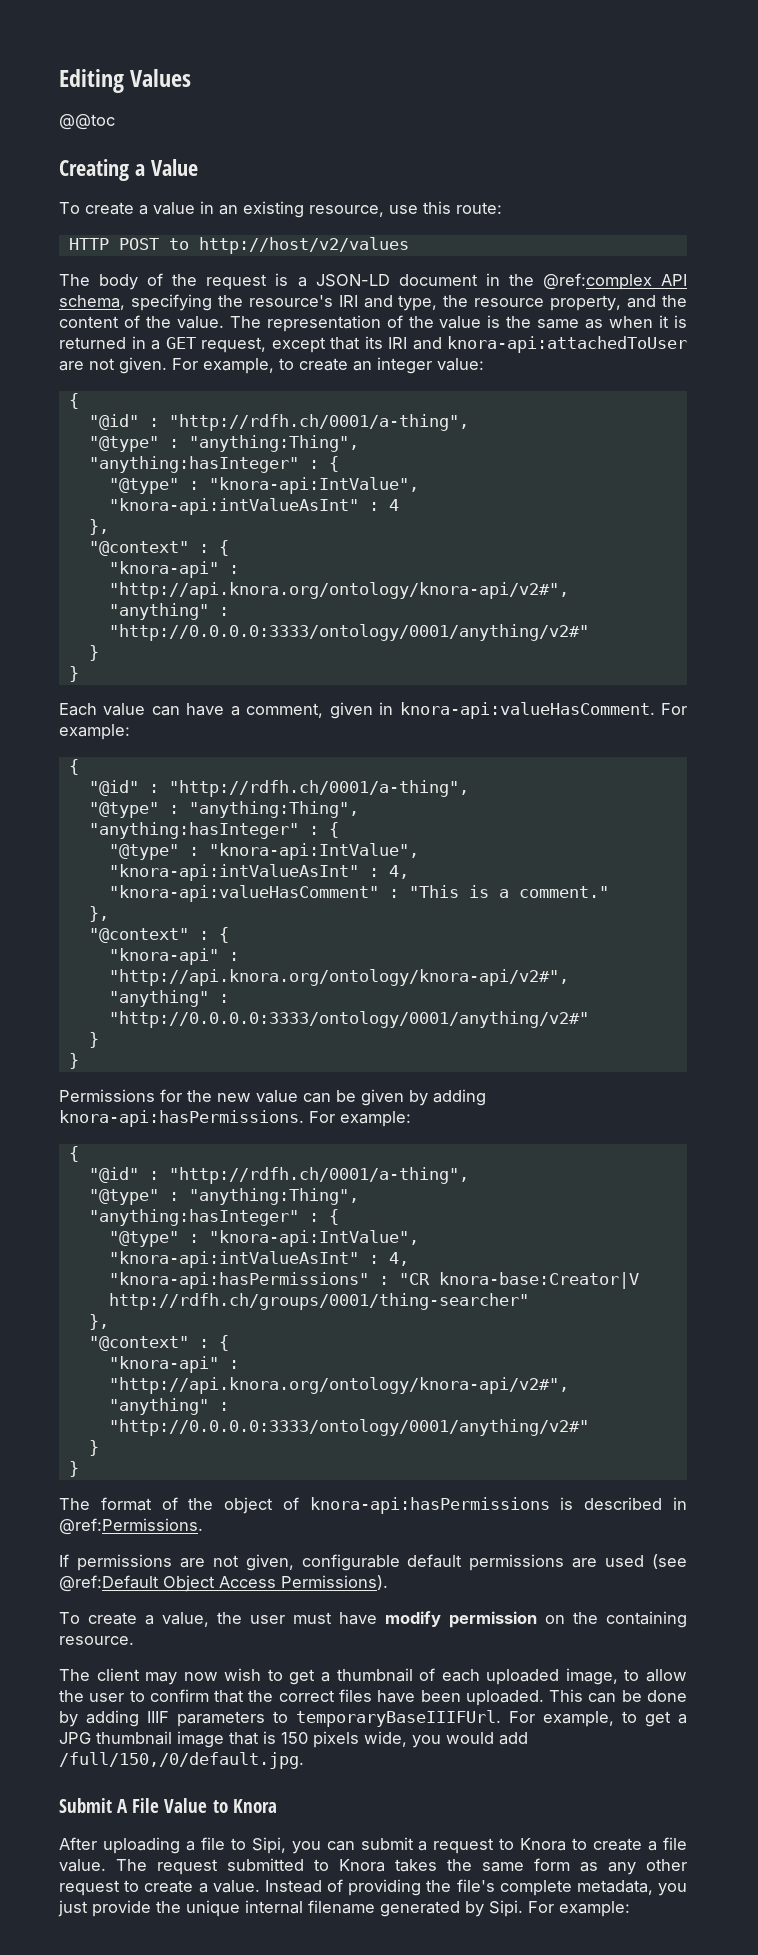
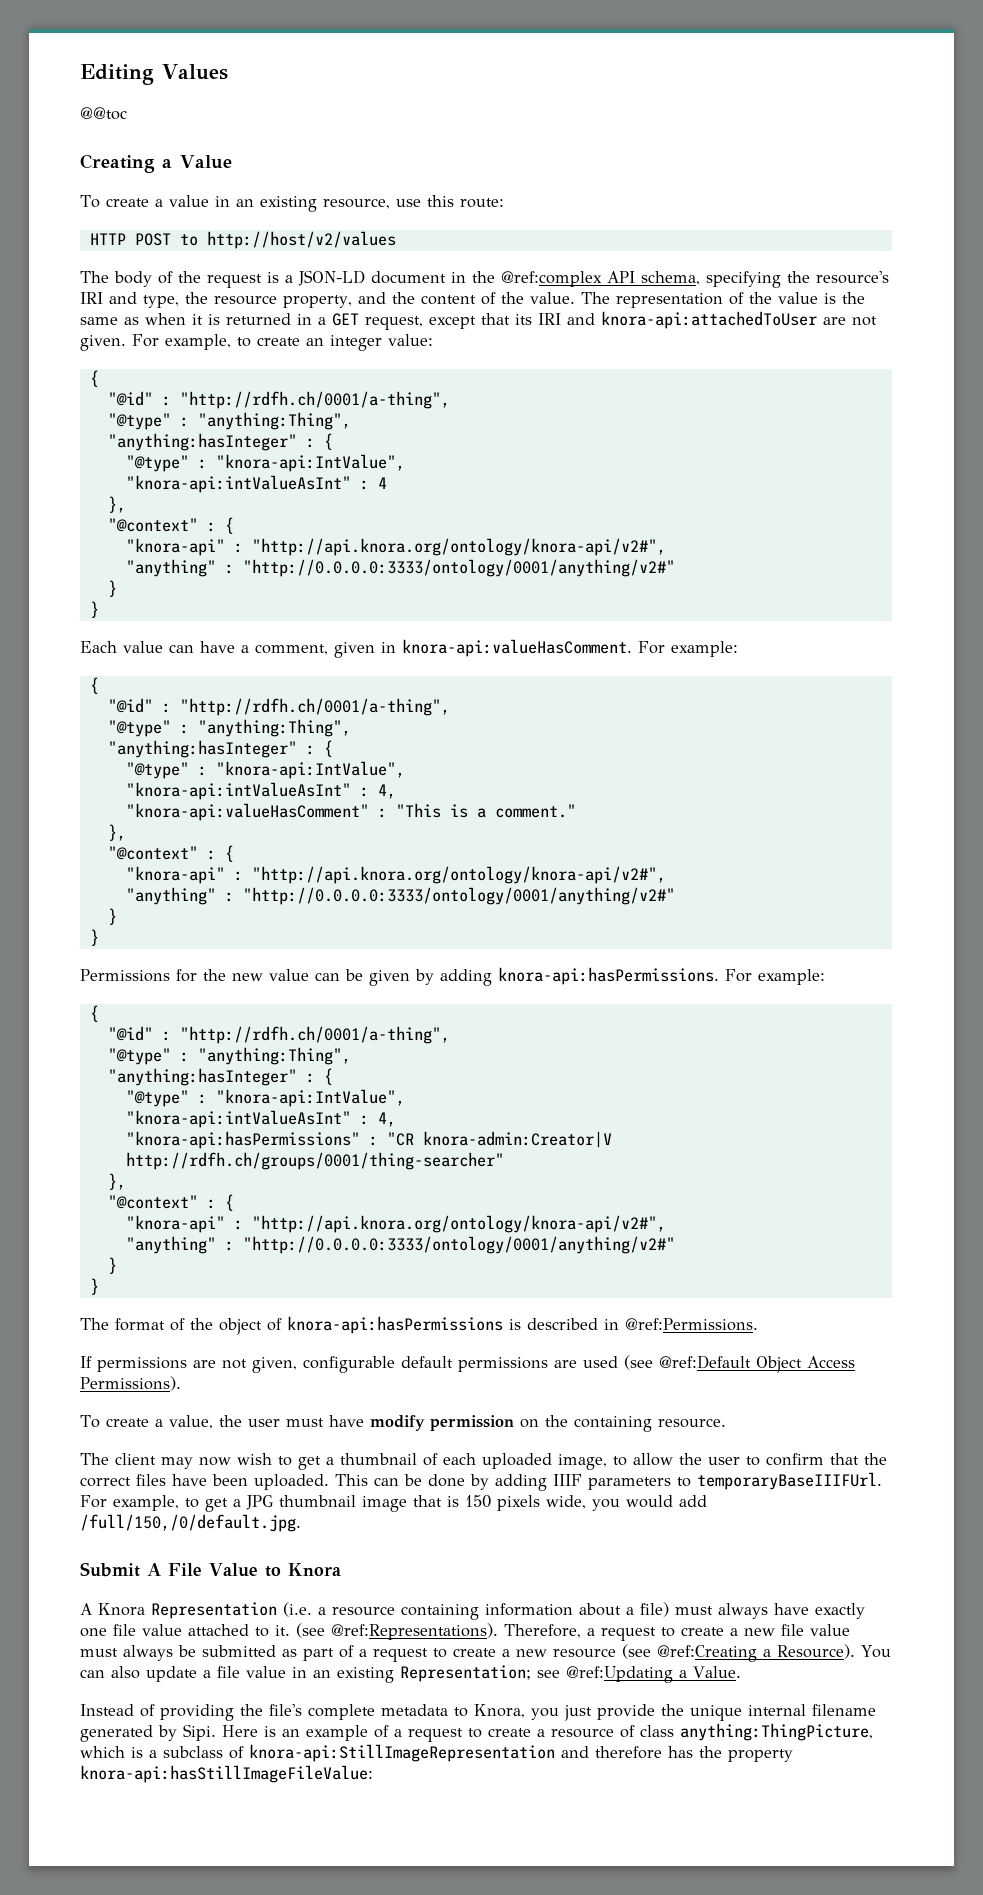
[438,1272,639,1289] knora-base:Creator|V -> [422,1131,612,1148] knora-admin:Creator|V
[59,1837,687,1854] [59,1858,687,1875] [59,1880,260,1896] After uploading a file to Sipi, you can submit a request to Knora to create a file value. The request submitted to Knora takes the same form as any other request to create a value. -> [80,1602,865,1620] [80,1623,850,1641] [80,1644,891,1662] [80,1665,741,1683] A Knora Representation (i.e. a resource containing information about a file) must always have exactly one file value attached to it. (see @ref:Representations). Therefore, a request to create a new file value must always be submitted as part of a request to create a new resource (see @ref:Creating a Resource). You can also update a file value in an existing Representation; see @ref:Updating a Value. //
[576,1880,653,1895] metadata, -> [381,1704,525,1718] metadata to Knora,
[528,1901,630,1917] For example: -> [222,1723,873,1742] [80,1744,793,1762] [80,1765,373,1783] Here is an example of a request to create a resource of class anything:ThingPicture, which is a subclass of knora-api:StillImageRepresentation and therefore has the property knora-api:hasStillImageFileValue:

